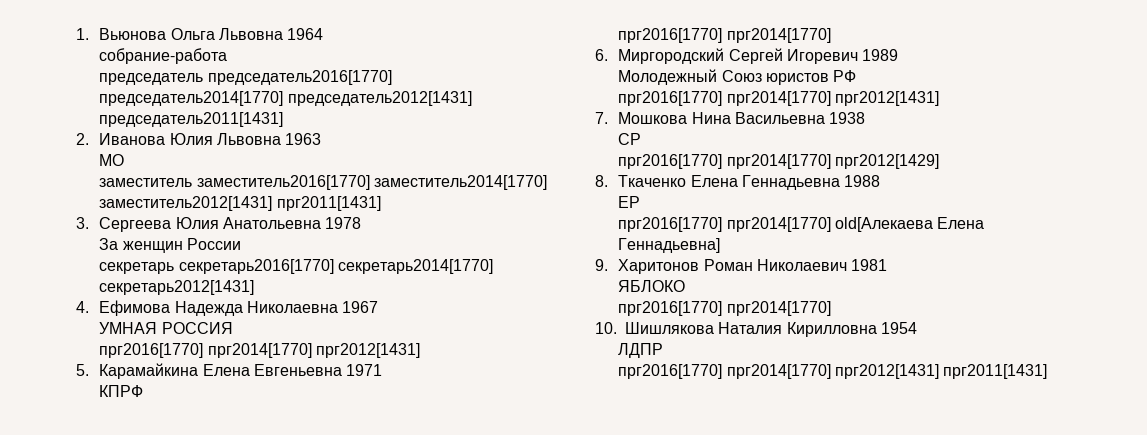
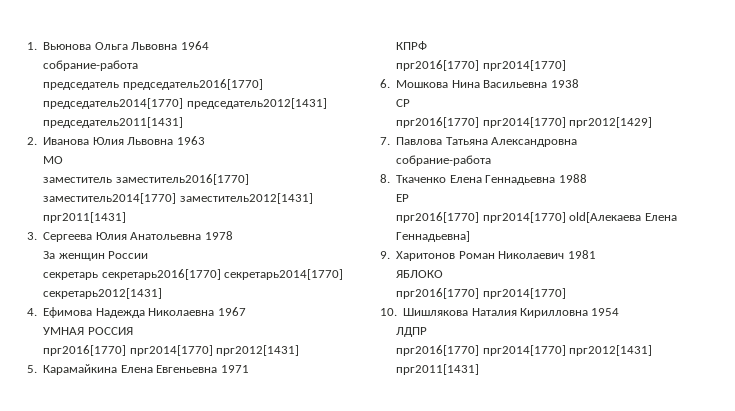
[618,48,899,64] [618,69,857,85] [618,91,939,106] [595,112,608,124] Миргородский Сергей Игоревич 1989 // Молодежный Союз юристов РФ // прг2016[1770] прг2014[1770] прг2012[1431] // 7. -> (390, 83) none
(939, 161) none -> [380,137,578,147] [396,155,492,166] // 7. Павлова Татьяна Александровна // собрание-работа

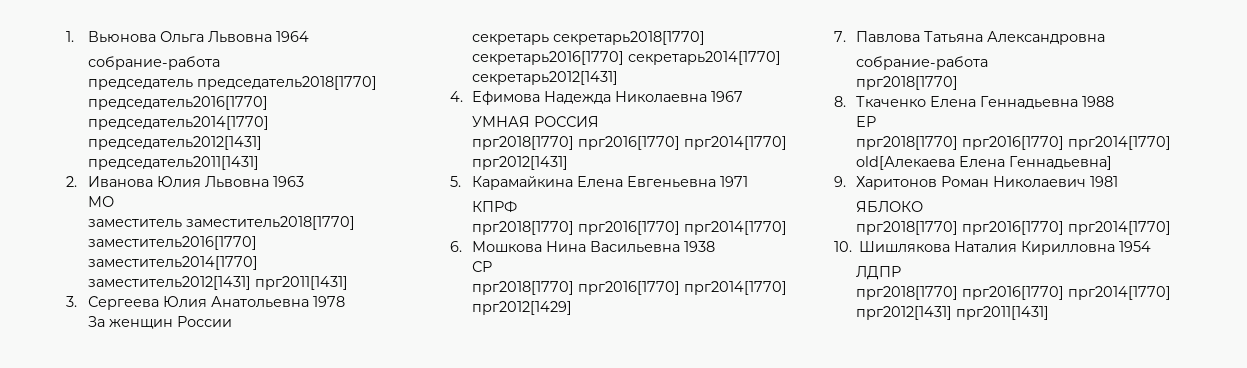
(120, 86) none -> [196,76,377,90] председатель2018[1770]
(113, 180) none -> [185,216,355,230] заместитель2018[1770]
(99, 276) none -> [552,31,705,45] секретарь2018[1770]
(133, 331) none -> [471,136,574,150] прг2018[1770]
(428, 45) none -> [471,221,574,235] прг2018[1770]
(411, 103) none -> [471,281,574,295] прг2018[1770]
(492, 160) none -> [855,76,958,90] // прг2018[1770]
(410, 198) none -> [855,136,958,150] прг2018[1770]
(444, 274) none -> [855,221,958,235] прг2018[1770]
(428, 332) none -> [855,286,958,300] прг2018[1770]

